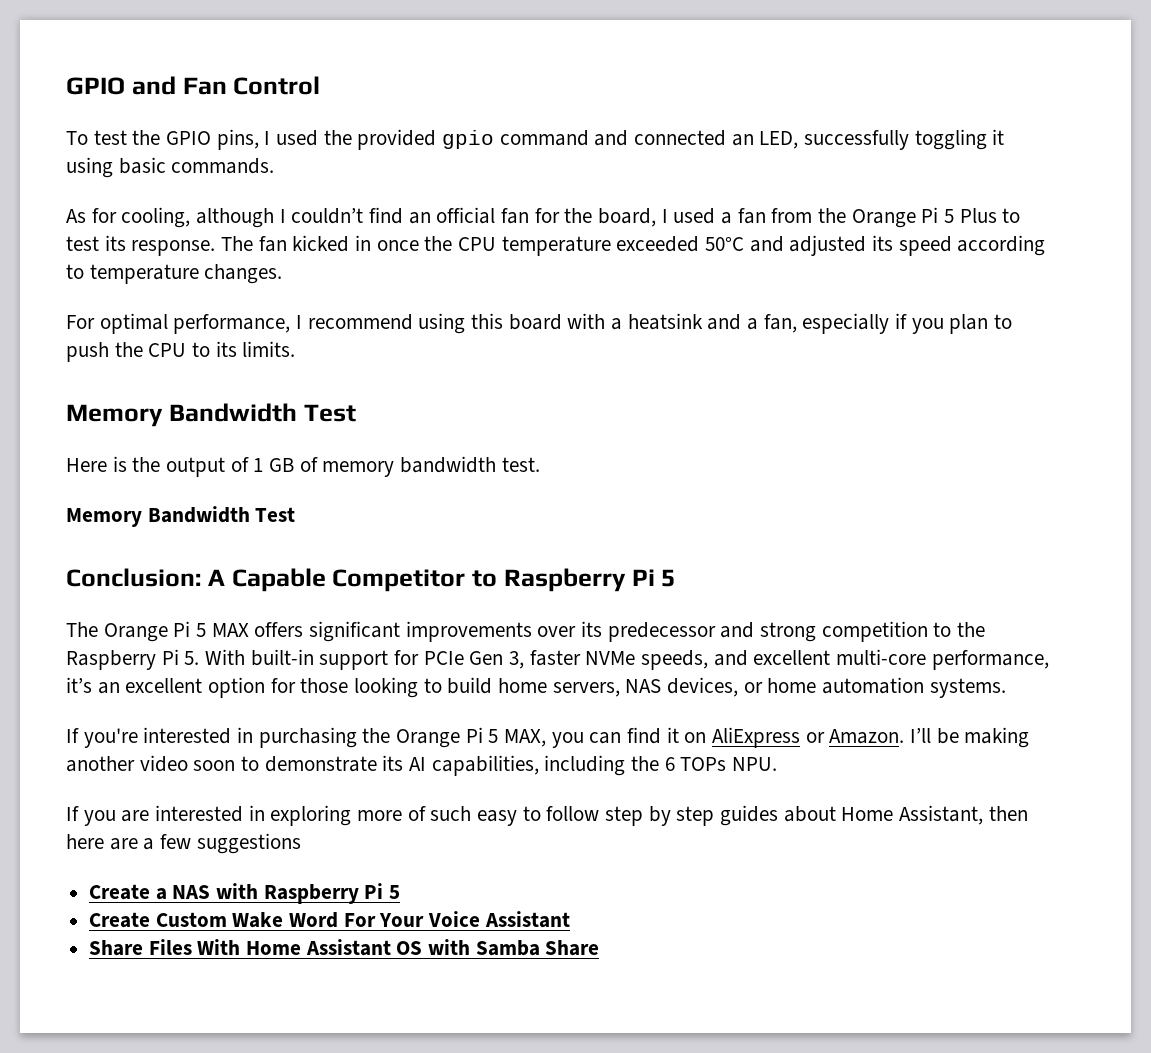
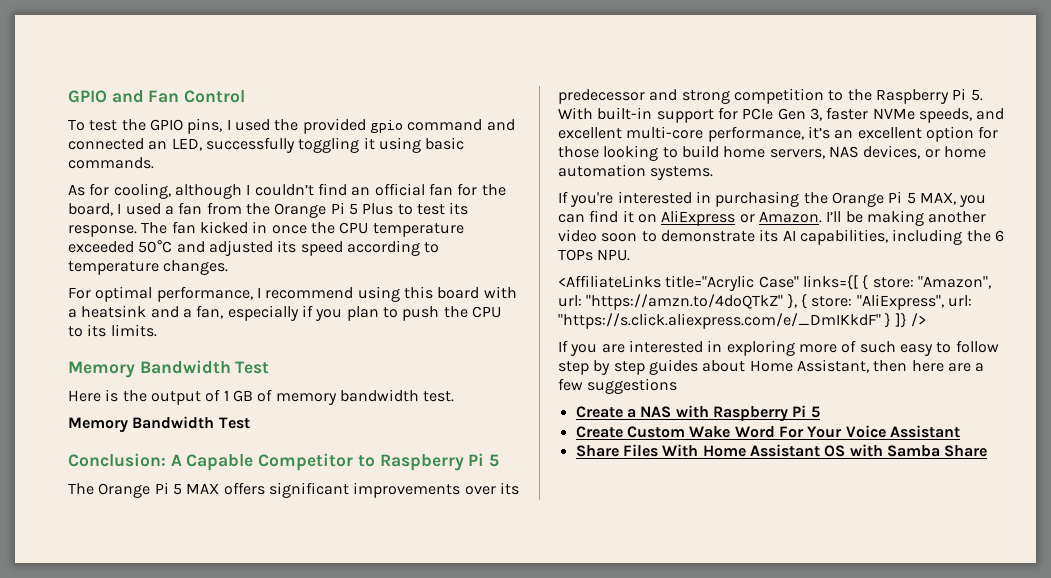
(778, 764) none -> [558,275,991,291] [558,294,972,310] [558,313,926,329] // <AffiliateLinks title="Acrylic Case" links={[ { store: "Amazon", url: "https://amzn.to/4doQTkZ" }, { store: "AliExpress", url: "https://s.click.aliexpress.com/e/_DmIKkdF" } ]} />

